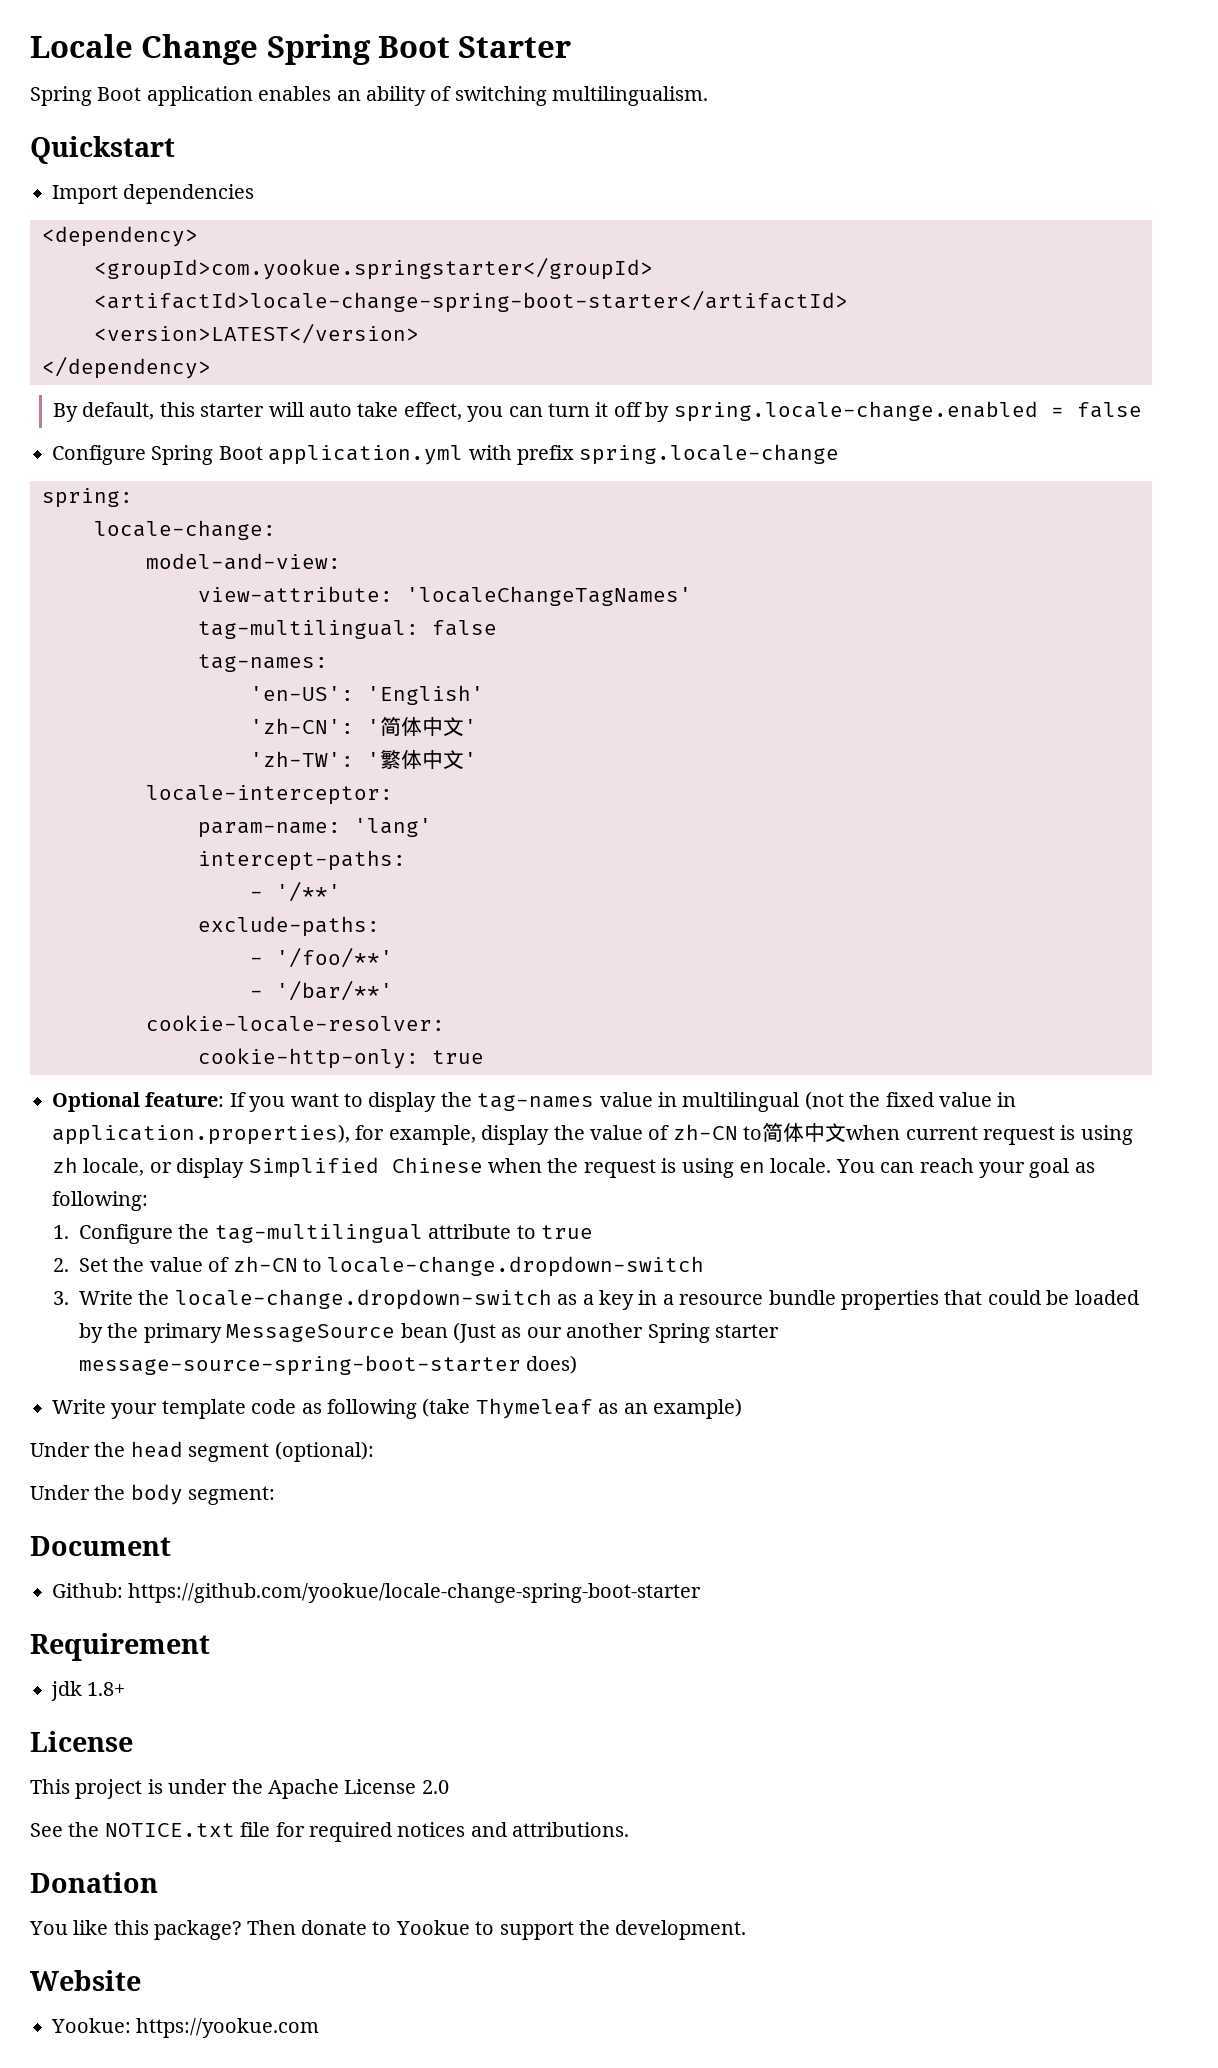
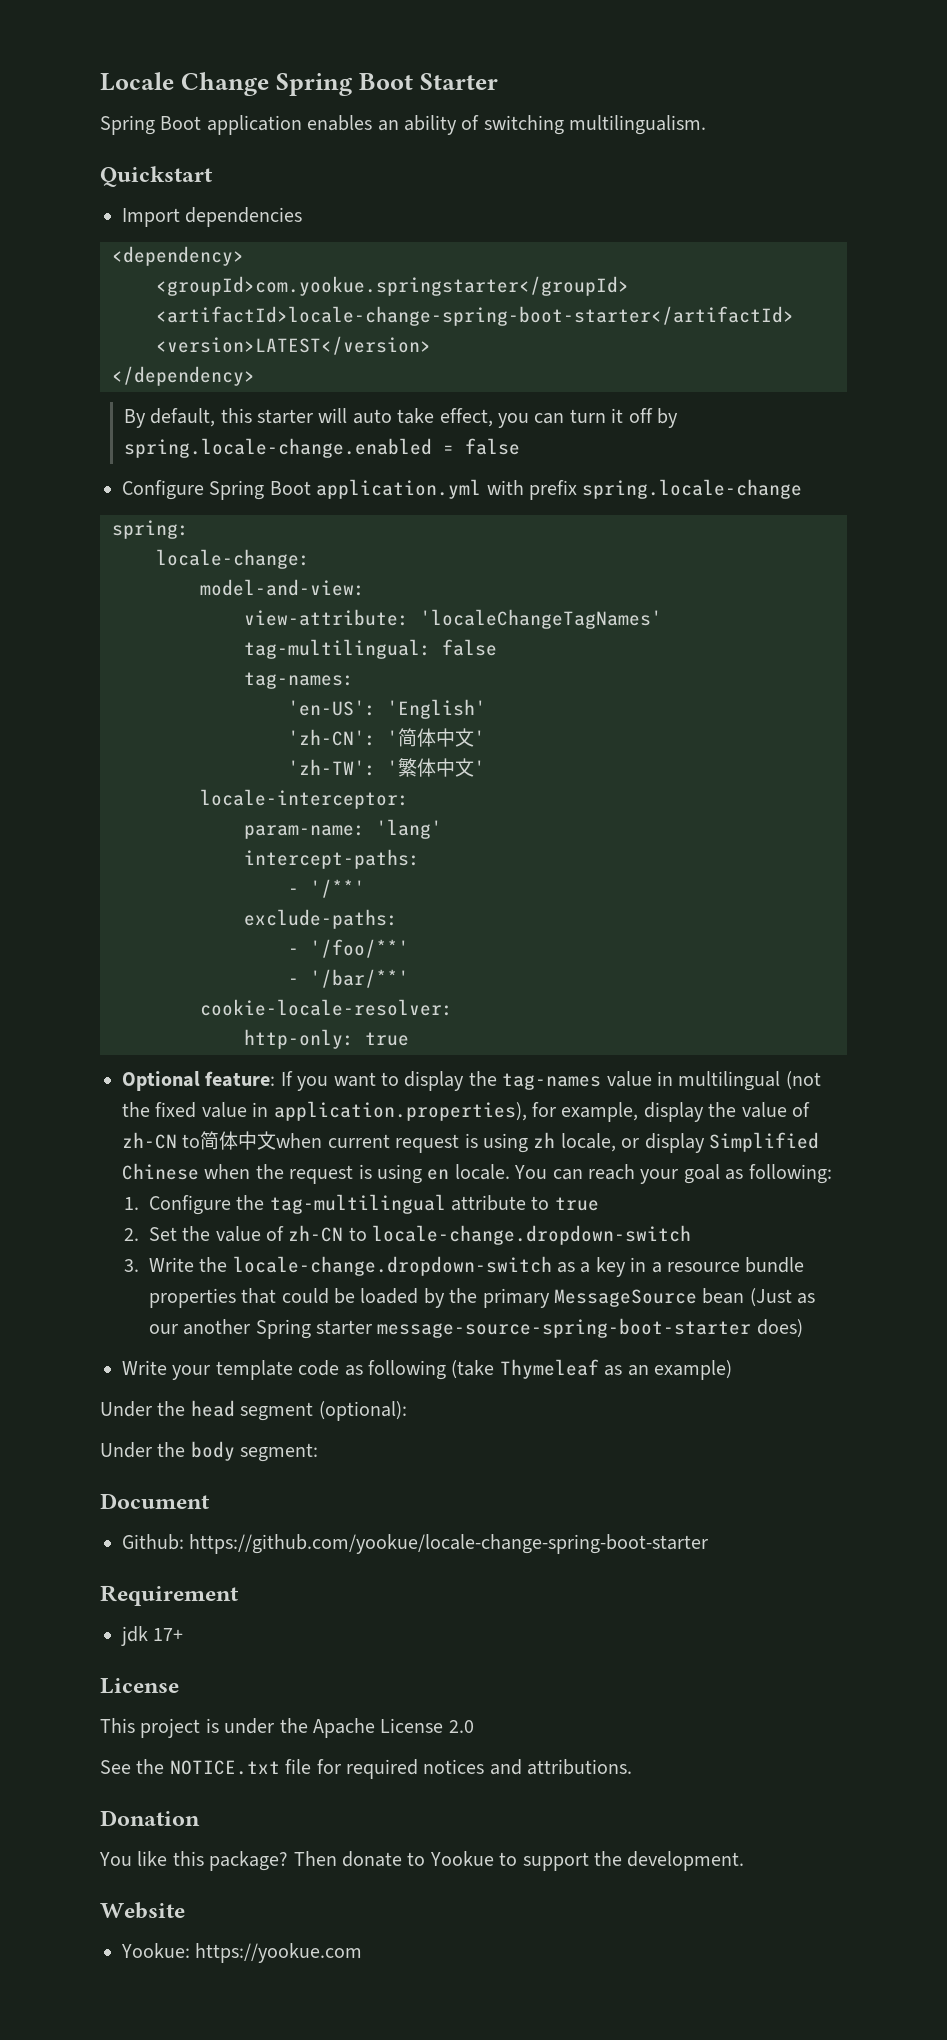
[198,1048,419,1069] cookie-http-only: -> [244,1029,354,1049] http-only:
[87,1682,126,1696] 1.8+ -> [153,1628,184,1641] 17+

